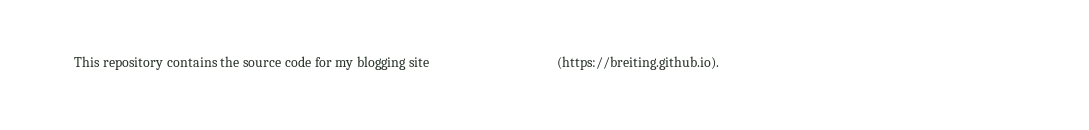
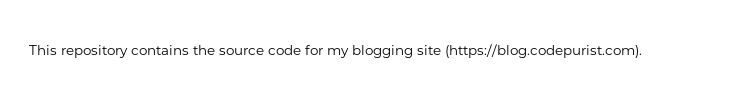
[557,56,719,70] (https://breiting.github.io). -> [445,44,642,58] (https://blog.codepurist.com).

